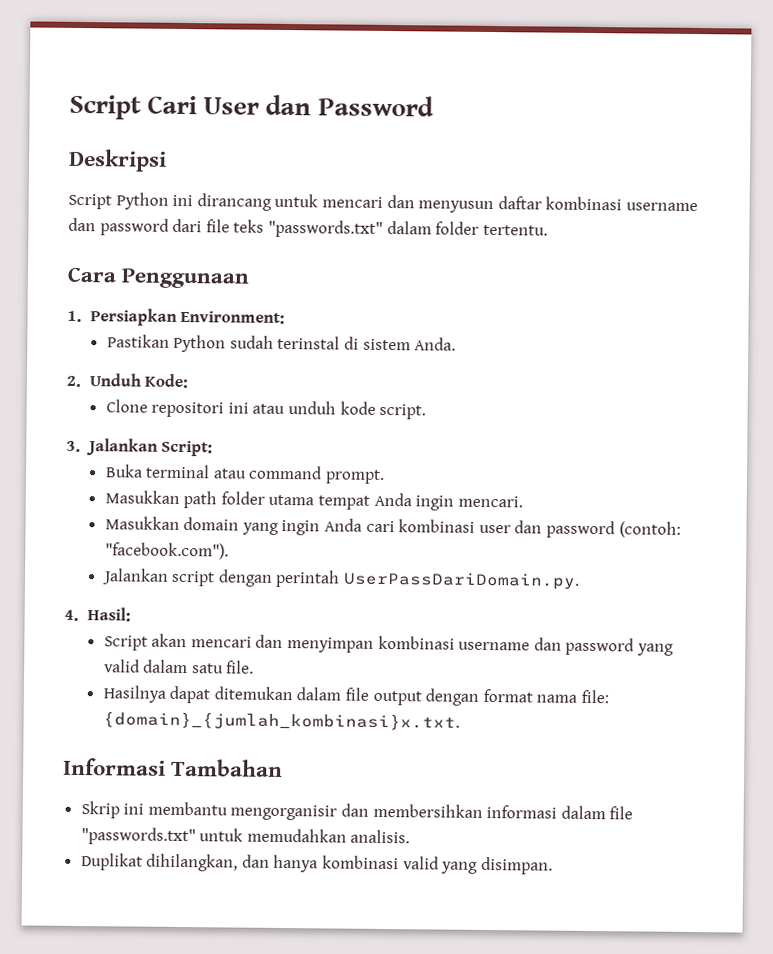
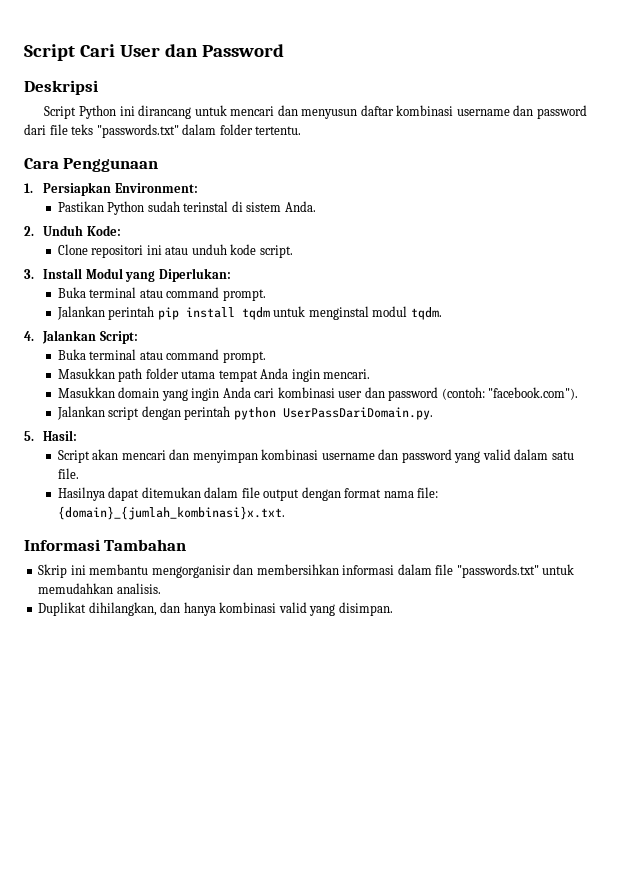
(81, 446) none -> [43,268,231,282] [57,287,266,301] [56,306,442,320] [24,331,34,341] Install Modul yang Diperlukan: // Buka terminal atau command prompt. // Jalankan perintah pip install tqdm untuk menginstal modul tqdm. // 4.
(341, 578) none -> [233,407,276,420] python
[64,609,79,621] 4. -> [24,431,34,441] 5.

